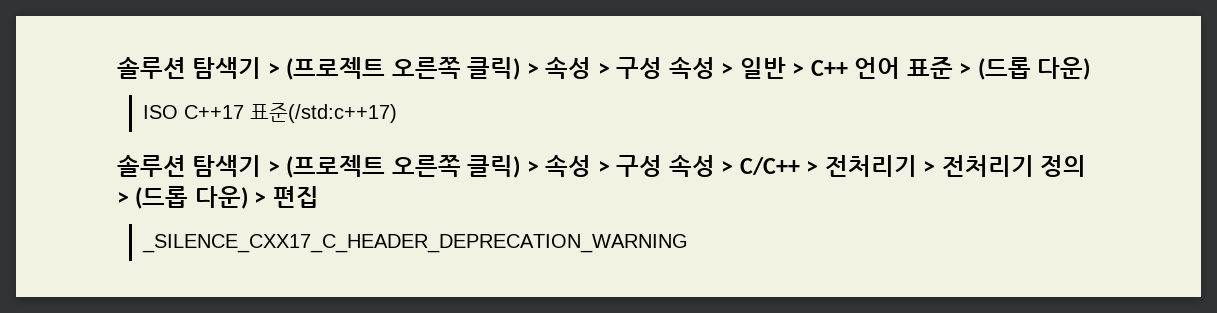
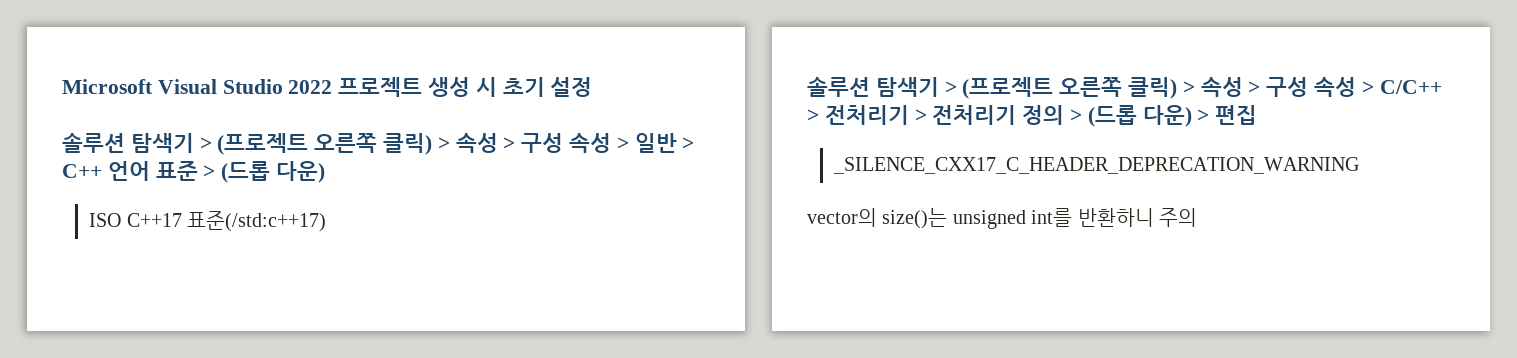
(117, 68) none -> [62,77,593,97] Microsoft Visual Studio 2022 프로젝트 생성 시 초기 설정 //
(689, 243) none -> [807,208,1197,229] // vector의 size()는 unsigned int를 반환하니 주의

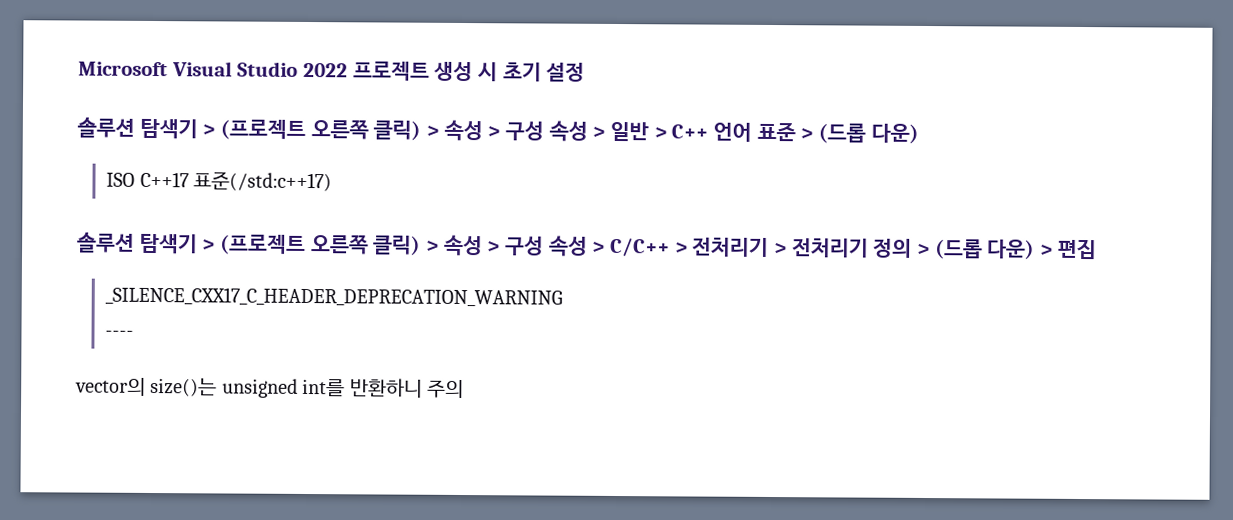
(1360, 165) none -> [105,330,135,337] // ----

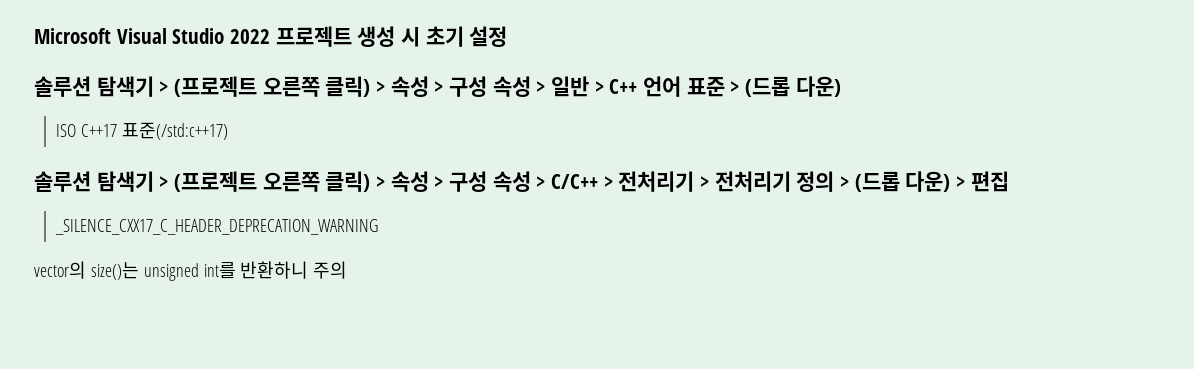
[105,330,135,337] // ---- -> (379, 227) none

